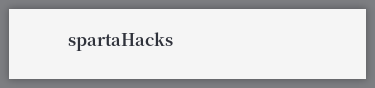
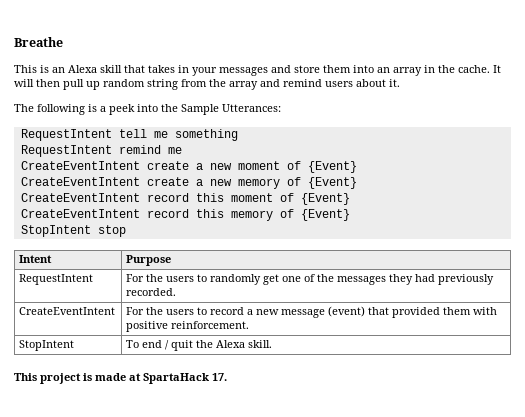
[68,32,173,51] spartaHacks -> [14,37,63,47] [14,65,501,76] [14,79,400,90] [14,104,281,115] [20,129,238,141] [20,145,182,157] [20,161,357,173] [20,177,357,189] [20,193,350,205] [20,209,350,221] [20,225,126,237] [19,255,53,263] [126,255,172,266] [19,274,94,285] [126,274,495,285] [126,288,177,296] [19,307,116,315] [126,306,498,318] [126,321,250,332] [19,340,75,351] [126,340,273,351] [14,373,227,384] Breathe // This is an Alexa skill that takes in your messages and store them into an array in the cache. It will then pull up random string from the array and remind users about it. // The following is a peek into the Sample Utterances: // RequestIntent tell me something // RequestIntent remind me // CreateEventIntent create a new moment of {Event} // CreateEventIntent create a new memory of {Event} // CreateEventIntent record this moment of {Event} // CreateEventIntent record this memory of {Event} // StopIntent stop // Intent | Purpose // RequestIntent | For the users to randomly get one of the messages they had previously recorded. // CreateEventIntent | For the users to record a new message (event) that provided them with positive reinforcement. // StopIntent | To end / quit the Alexa skill. // This project is made at SpartaHack 17.

